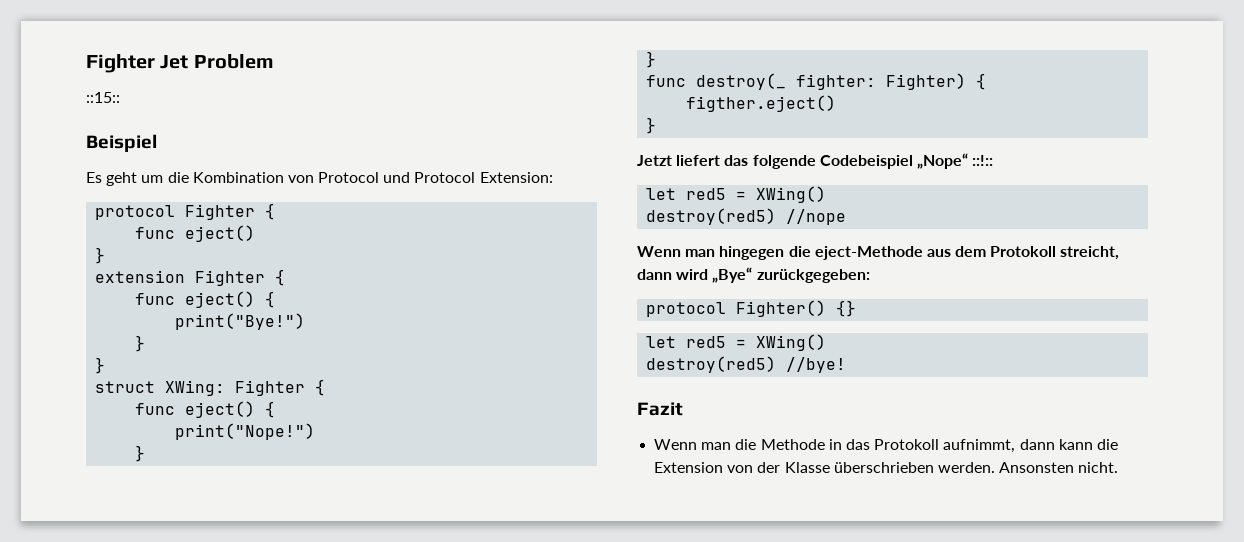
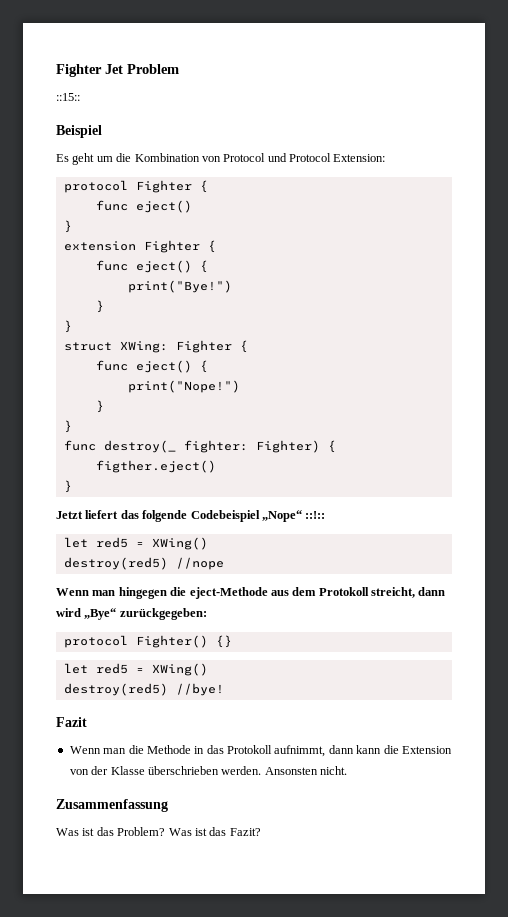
(1119, 467) none -> [56,799,168,812] [56,827,261,836] // Zusammenfassung // Was ist das Problem? Was ist das Fazit?

